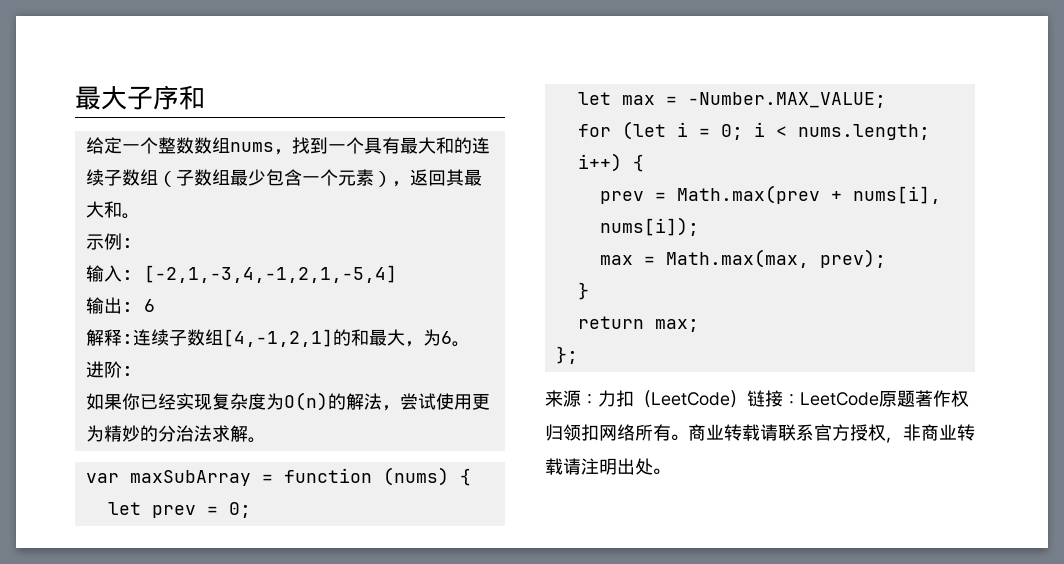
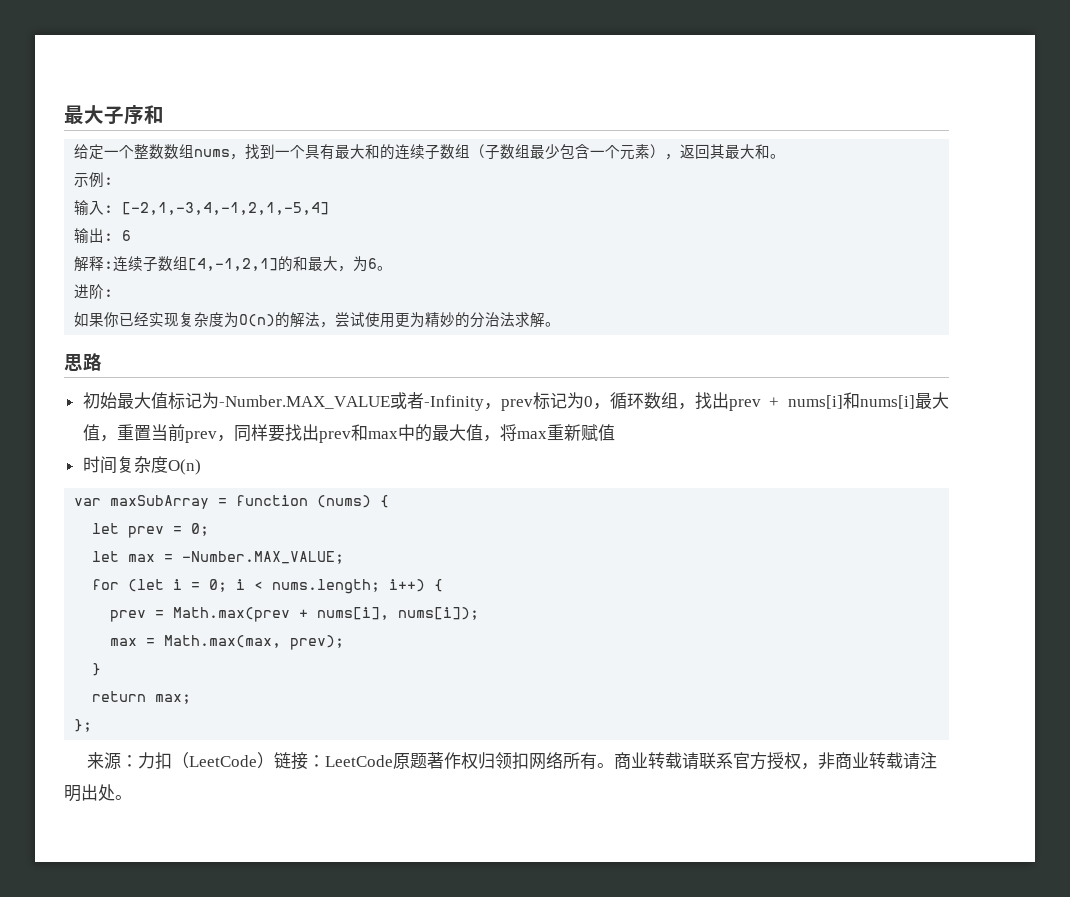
(266, 440) none -> [64,353,102,371] [82,392,949,411] [82,424,615,443] [82,456,201,475] // 思路 // 初始最大值标记为-Number.MAX_VALUE或者-Infinity，prev标记为0，循环数组，找出prev + nums[i]和nums[i]最大值，重置当前prev，同样要找出prev和max中的最大值，将max重新赋值 // 时间复杂度O(n)

